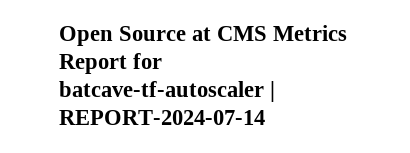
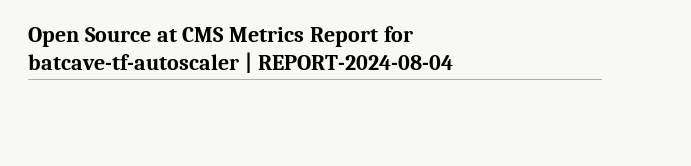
[59,110,265,125] REPORT-2024-07-14 -> [257,55,453,70] REPORT-2024-08-04

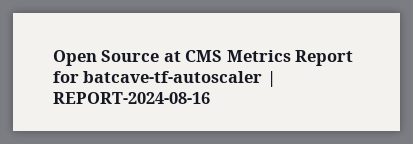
[257,55,453,70] REPORT-2024-08-04 -> [53,92,210,104] REPORT-2024-08-16

